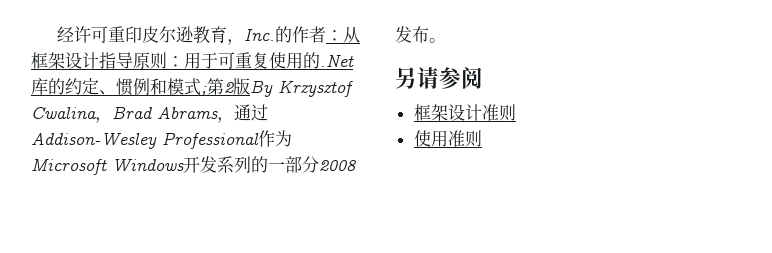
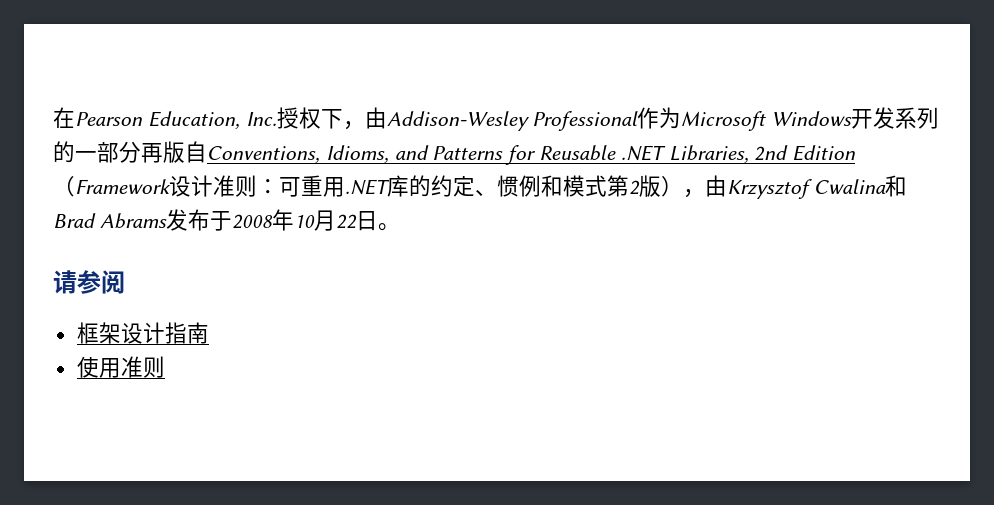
[56,26,360,45] [31,52,354,69] [31,78,354,97] [31,104,268,123] 经许可重印皮尔逊教育，Inc.的作者：从框架设计指导原则：用于可重复使用的.Net库的约定、惯例和模式;第2版By Krzysztof Cwalina，Brad Abrams，通过 -> [53,107,387,130] 在Pearson Education, Inc.授权下，由
[319,160,356,171] [395,26,429,43] 2008发布 -> [141,141,857,165] [53,175,907,199] [53,209,378,231] 再版自Conventions, Idioms, and Patterns for Reusable .NET Libraries, 2nd Edition（Framework设计准则：可重用.NET库的约定、惯例和模式第2版），由Krzysztof Cwalina和Brad Abrams发布于2008年10月22日
[395,67,417,89] 另 -> (400, 227) none
[481,104,516,121] 准则 -> [164,322,209,344] 指南

